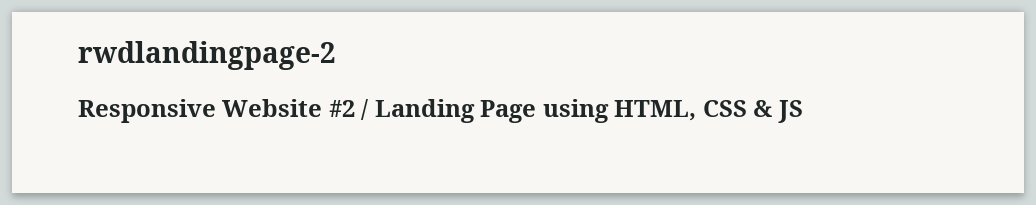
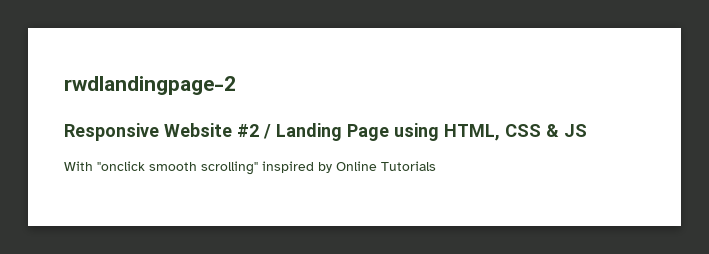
(803, 111) none -> [64,161,436,175] // With "onclick smooth scrolling" inspired by Online Tutorials

